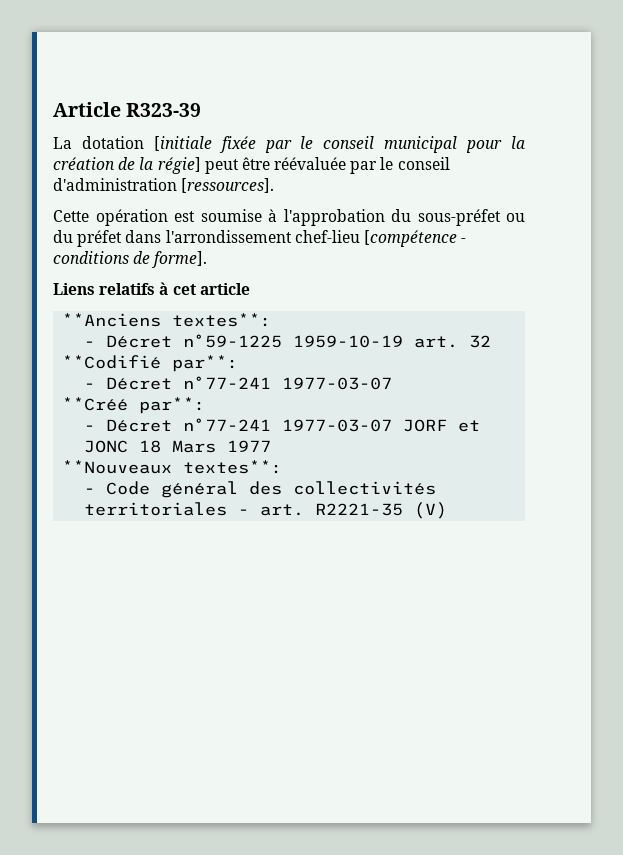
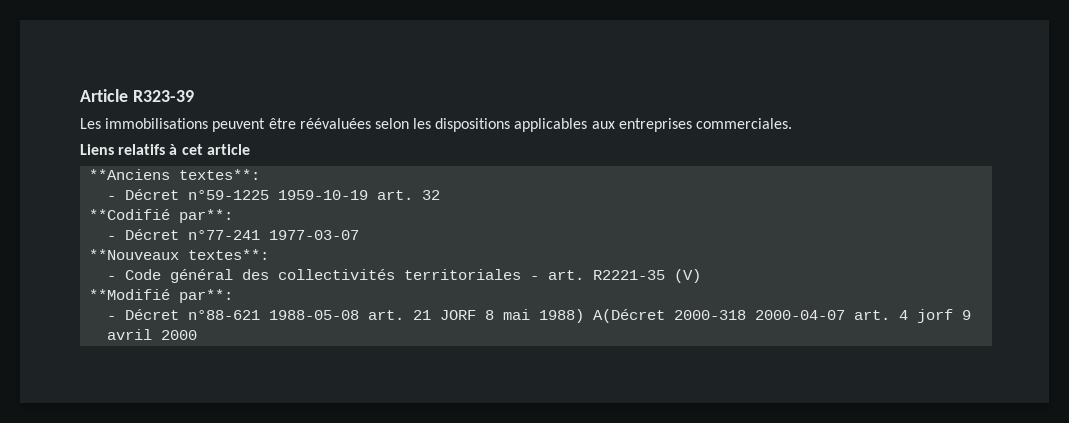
[53,136,526,153] [53,157,450,174] [53,178,275,193] [53,209,525,226] [53,230,467,247] [53,251,208,268] La dotation [initiale fixée par le conseil municipal pour la création de la régie] peut être réévaluée par le conseil d'administration [ressources]. // Cette opération est soumise à l'approbation du sous-préfet ou du préfet dans l'arrondissement chef-lieu [compétence - conditions de forme]. -> [80,118,793,132] Les immobilisations peuvent être réévaluées selon les dispositions applicables aux entreprises commerciales.
[62,397,206,414] [84,418,481,432] [84,440,272,453] // **Créé par**: // - Décret n°77-241 1977-03-07 JORF et JONC 18 Mars 1977 -> (360, 235) none
(448, 510) none -> [89,289,234,303] [107,309,972,323] [107,329,198,340] // **Modifié par**: // - Décret n°88-621 1988-05-08 art. 21 JORF 8 mai 1988) A(Décret 2000-318 2000-04-07 art. 4 jorf 9 avril 2000

